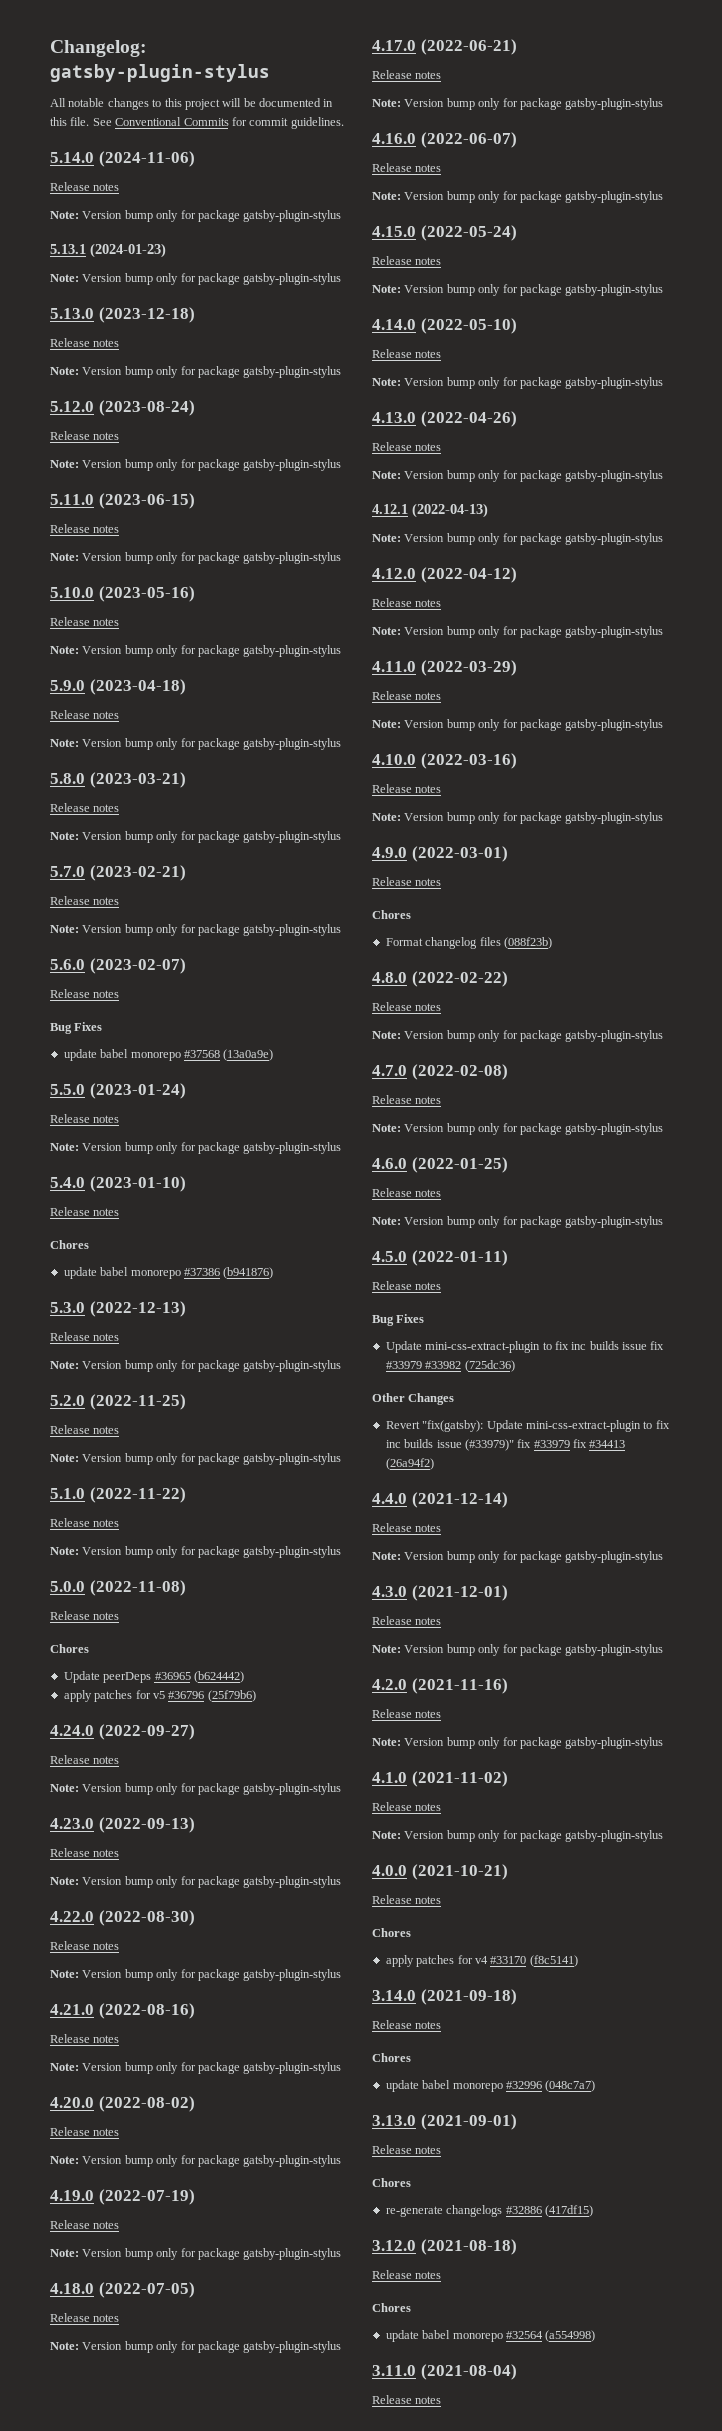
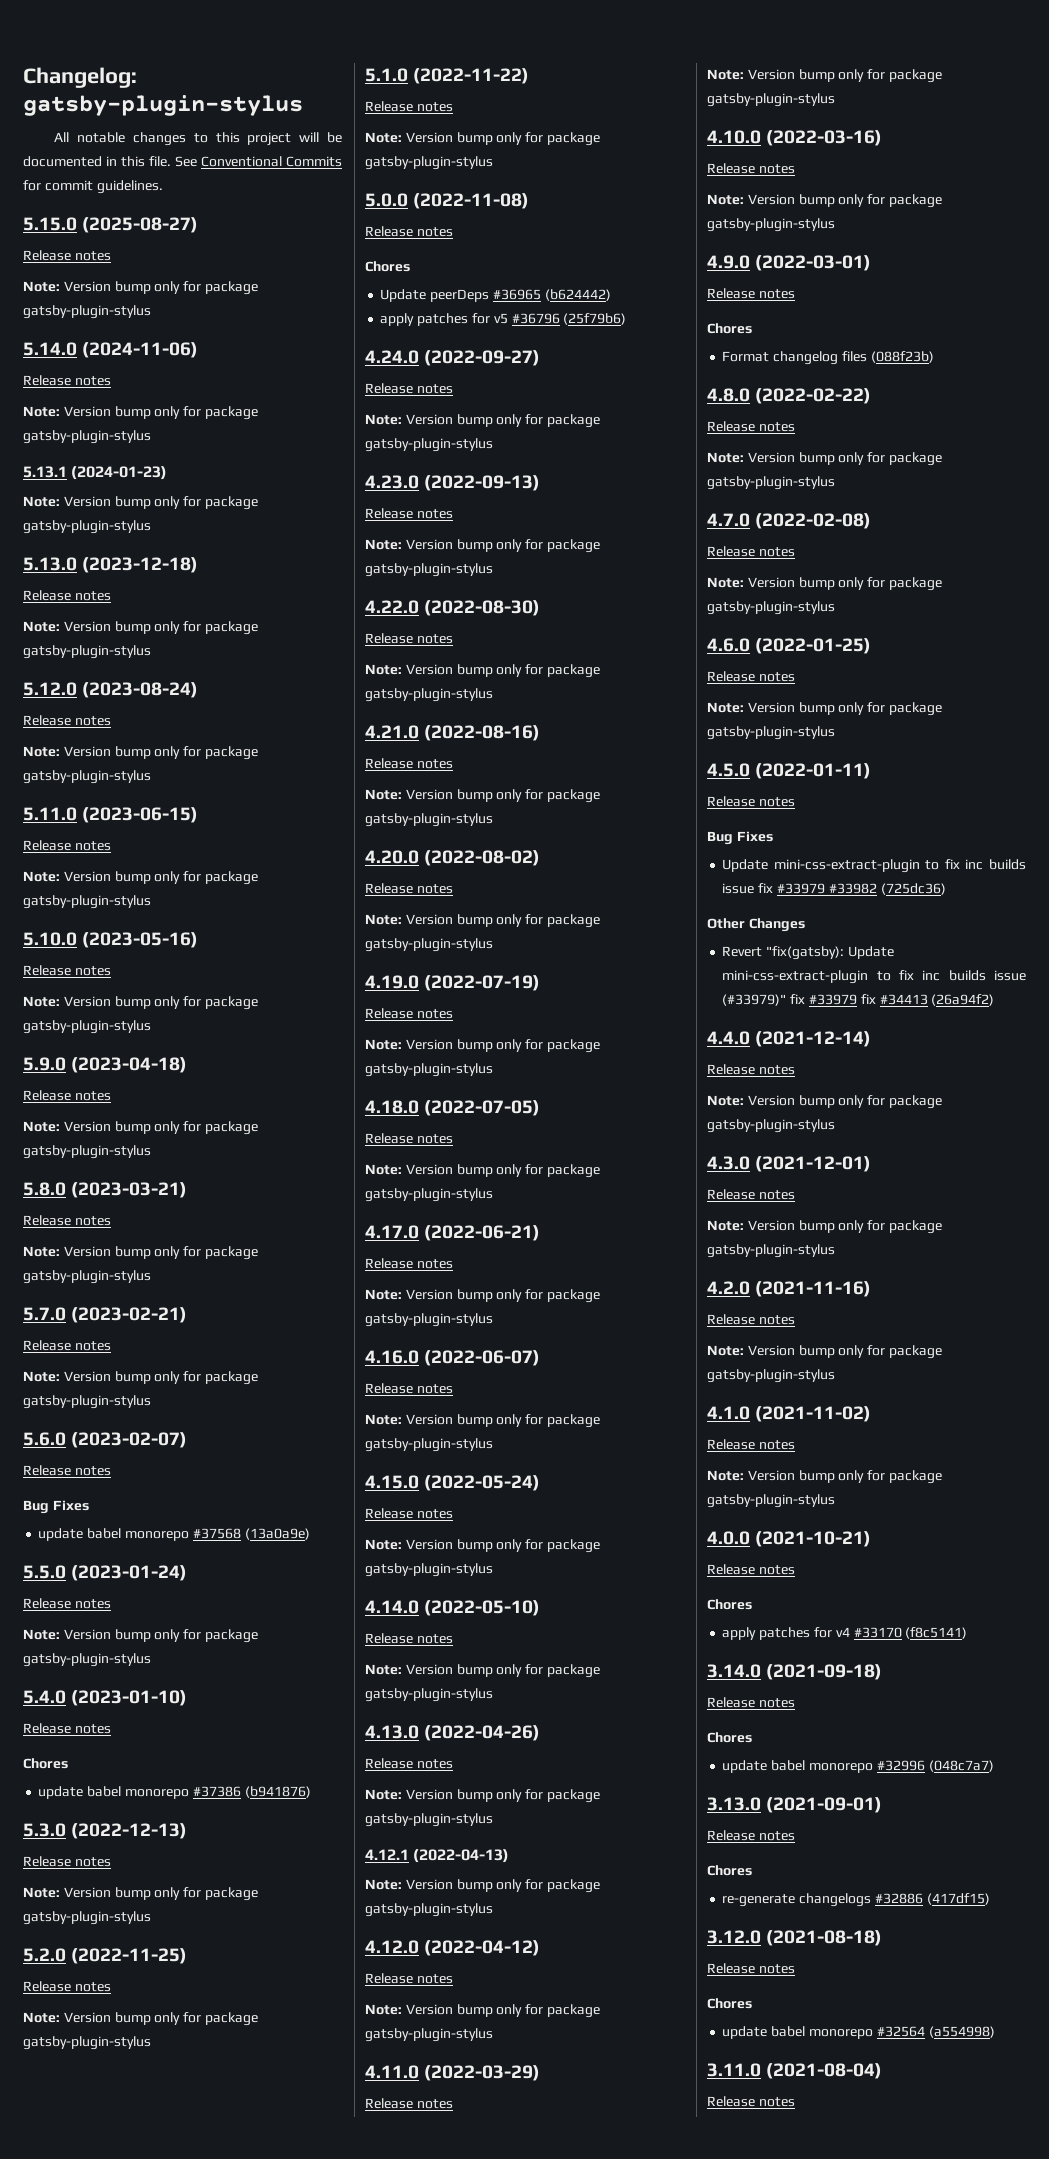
(344, 123) none -> [23,217,199,233] [23,250,111,261] [23,281,258,295] [23,305,151,319] // 5.15.0 (2025-08-27) // Release notes // Note: Version bump only for package gatsby-plugin-stylus

